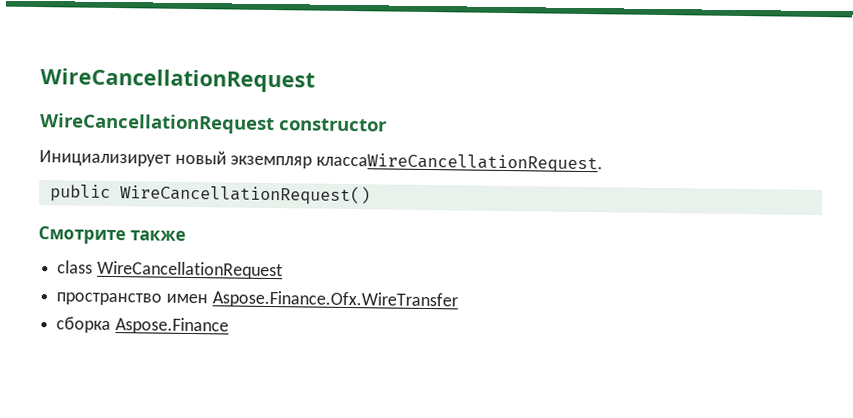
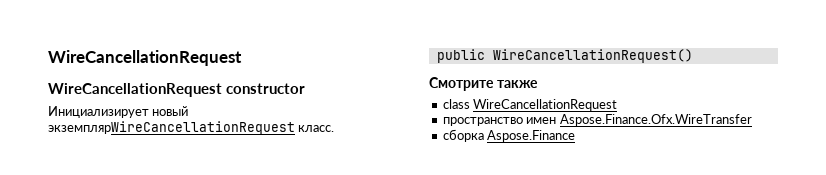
[230,152,604,174] экземпляр классаWireCancellationRequest. -> [48,121,335,135] экземплярWireCancellationRequest класс.

